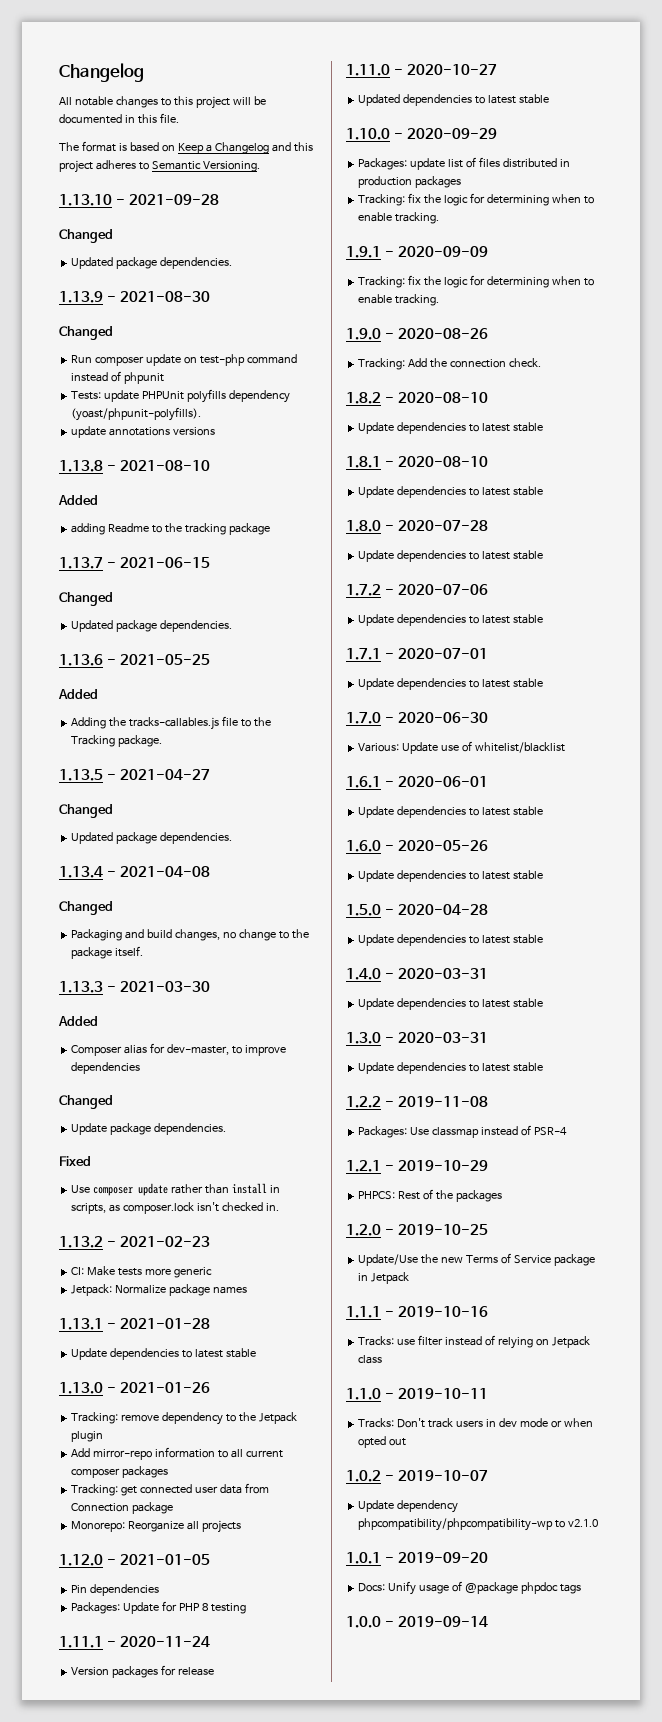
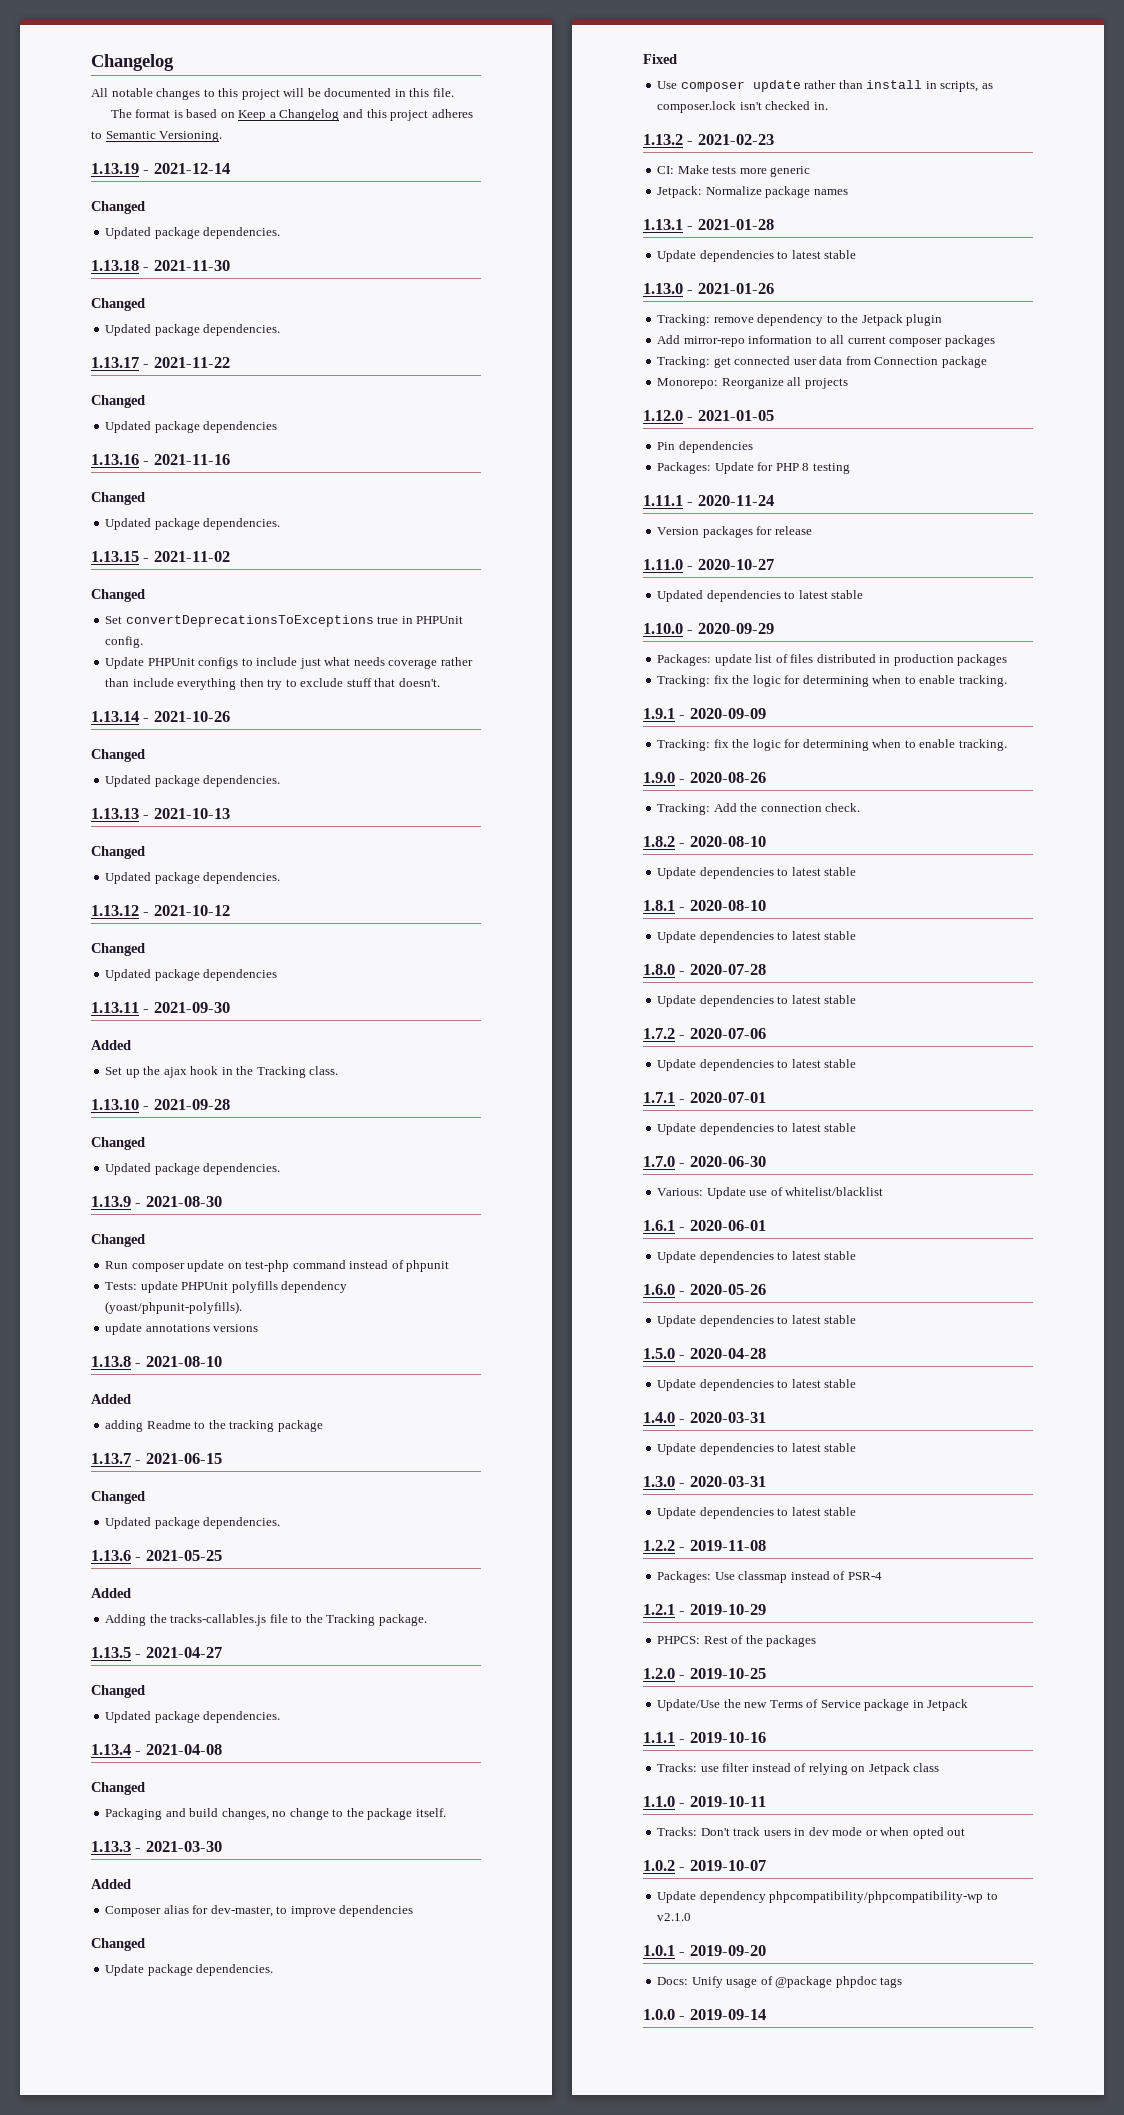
(260, 166) none -> [91,163,230,174] [91,201,145,214] [105,227,281,239] [91,260,230,271] [91,298,145,311] [105,324,281,336] [91,357,230,368] [91,395,145,408] [105,421,278,433] [91,454,230,465] [91,492,145,505] [105,518,281,530] [91,551,230,562] [91,589,145,602] [105,615,464,627] [105,636,144,648] [105,657,473,669] [105,678,440,690] [91,711,230,722] [91,749,145,762] [105,775,281,787] [91,808,230,819] [91,846,145,859] [105,872,281,884] [91,905,230,916] [91,943,145,956] [105,969,278,981] [91,1002,230,1013] [91,1040,131,1050] [105,1066,339,1078] // 1.13.19 - 2021-12-14 // Changed // Updated package dependencies. // 1.13.18 - 2021-11-30 // Changed // Updated package dependencies. // 1.13.17 - 2021-11-22 // Changed // Updated package dependencies // 1.13.16 - 2021-11-16 // Changed // Updated package dependencies. // 1.13.15 - 2021-11-02 // Changed // Set convertDeprecationsToExceptions true in PHPUnit config. // Update PHPUnit configs to include just what needs coverage rather than include everything then try to exclude stuff that doesn't. // 1.13.14 - 2021-10-26 // Changed // Updated package dependencies. // 1.13.13 - 2021-10-13 // Changed // Updated package dependencies. // 1.13.12 - 2021-10-12 // Changed // Updated package dependencies // 1.13.11 - 2021-09-30 // Added // Set up the ajax hook in the Tracking class.

